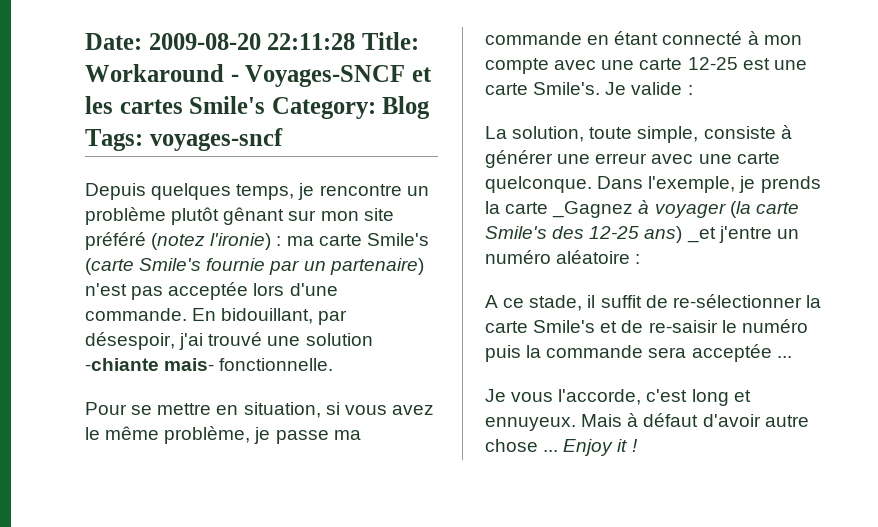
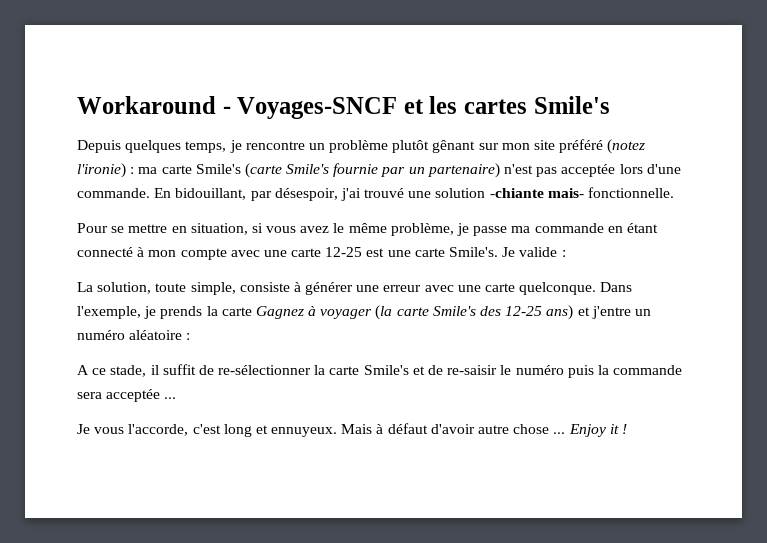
[85,32,419,50] Date: 2009-08-20 22:11:28 Title: -> (77, 105) none
[271,96,431,119] [85,128,283,151] Category: Blog Tags: voyages-sncf -> (610, 105) none
[552,201,634,218] _Gagnez -> [255,306,304,319] Gagnez
[686,227,716,243] _et -> [577,307,590,316] et

